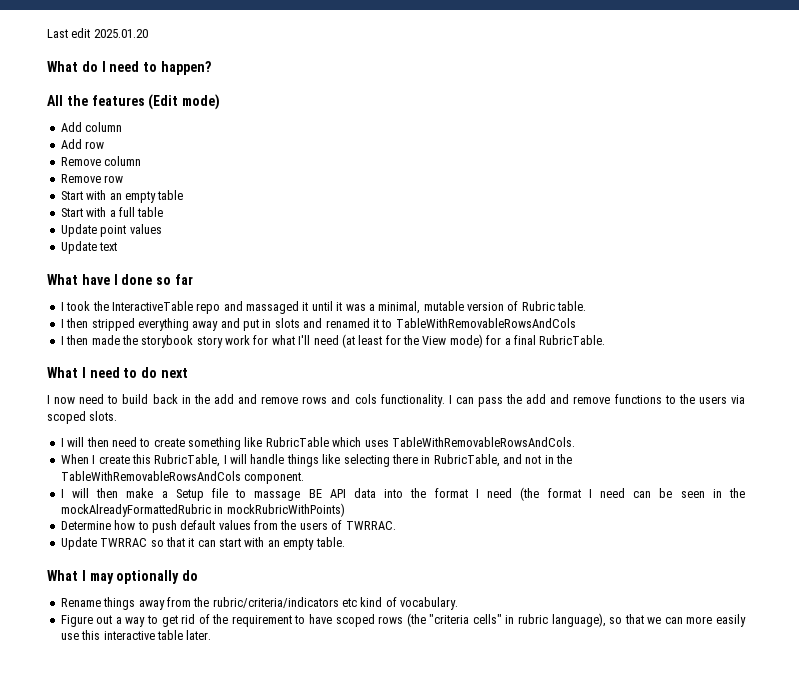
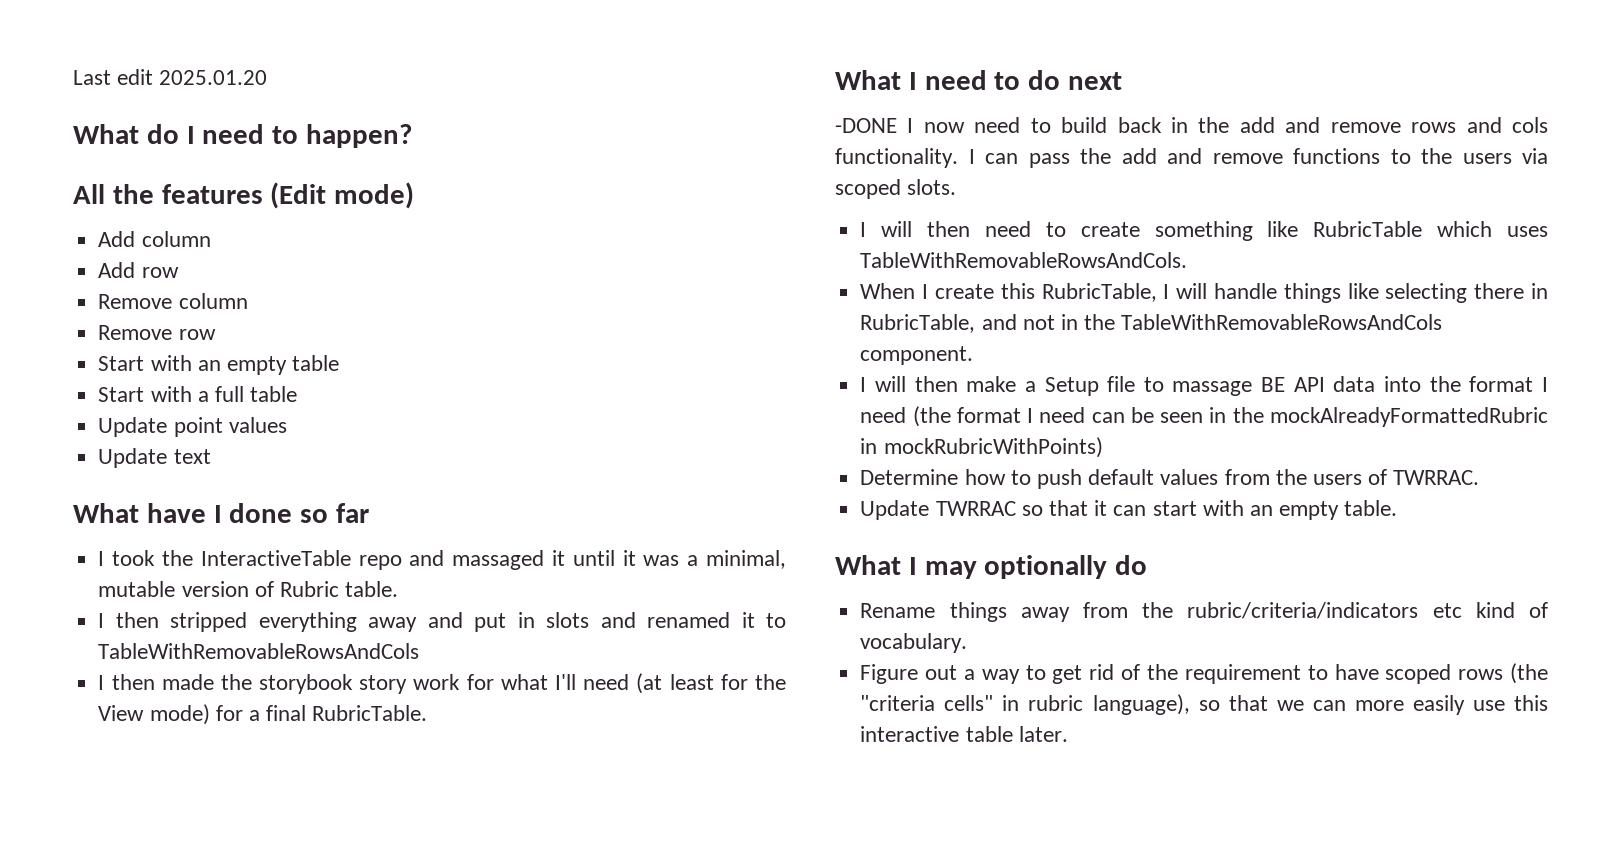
(188, 373) none -> [835,118,897,133] -DONE

